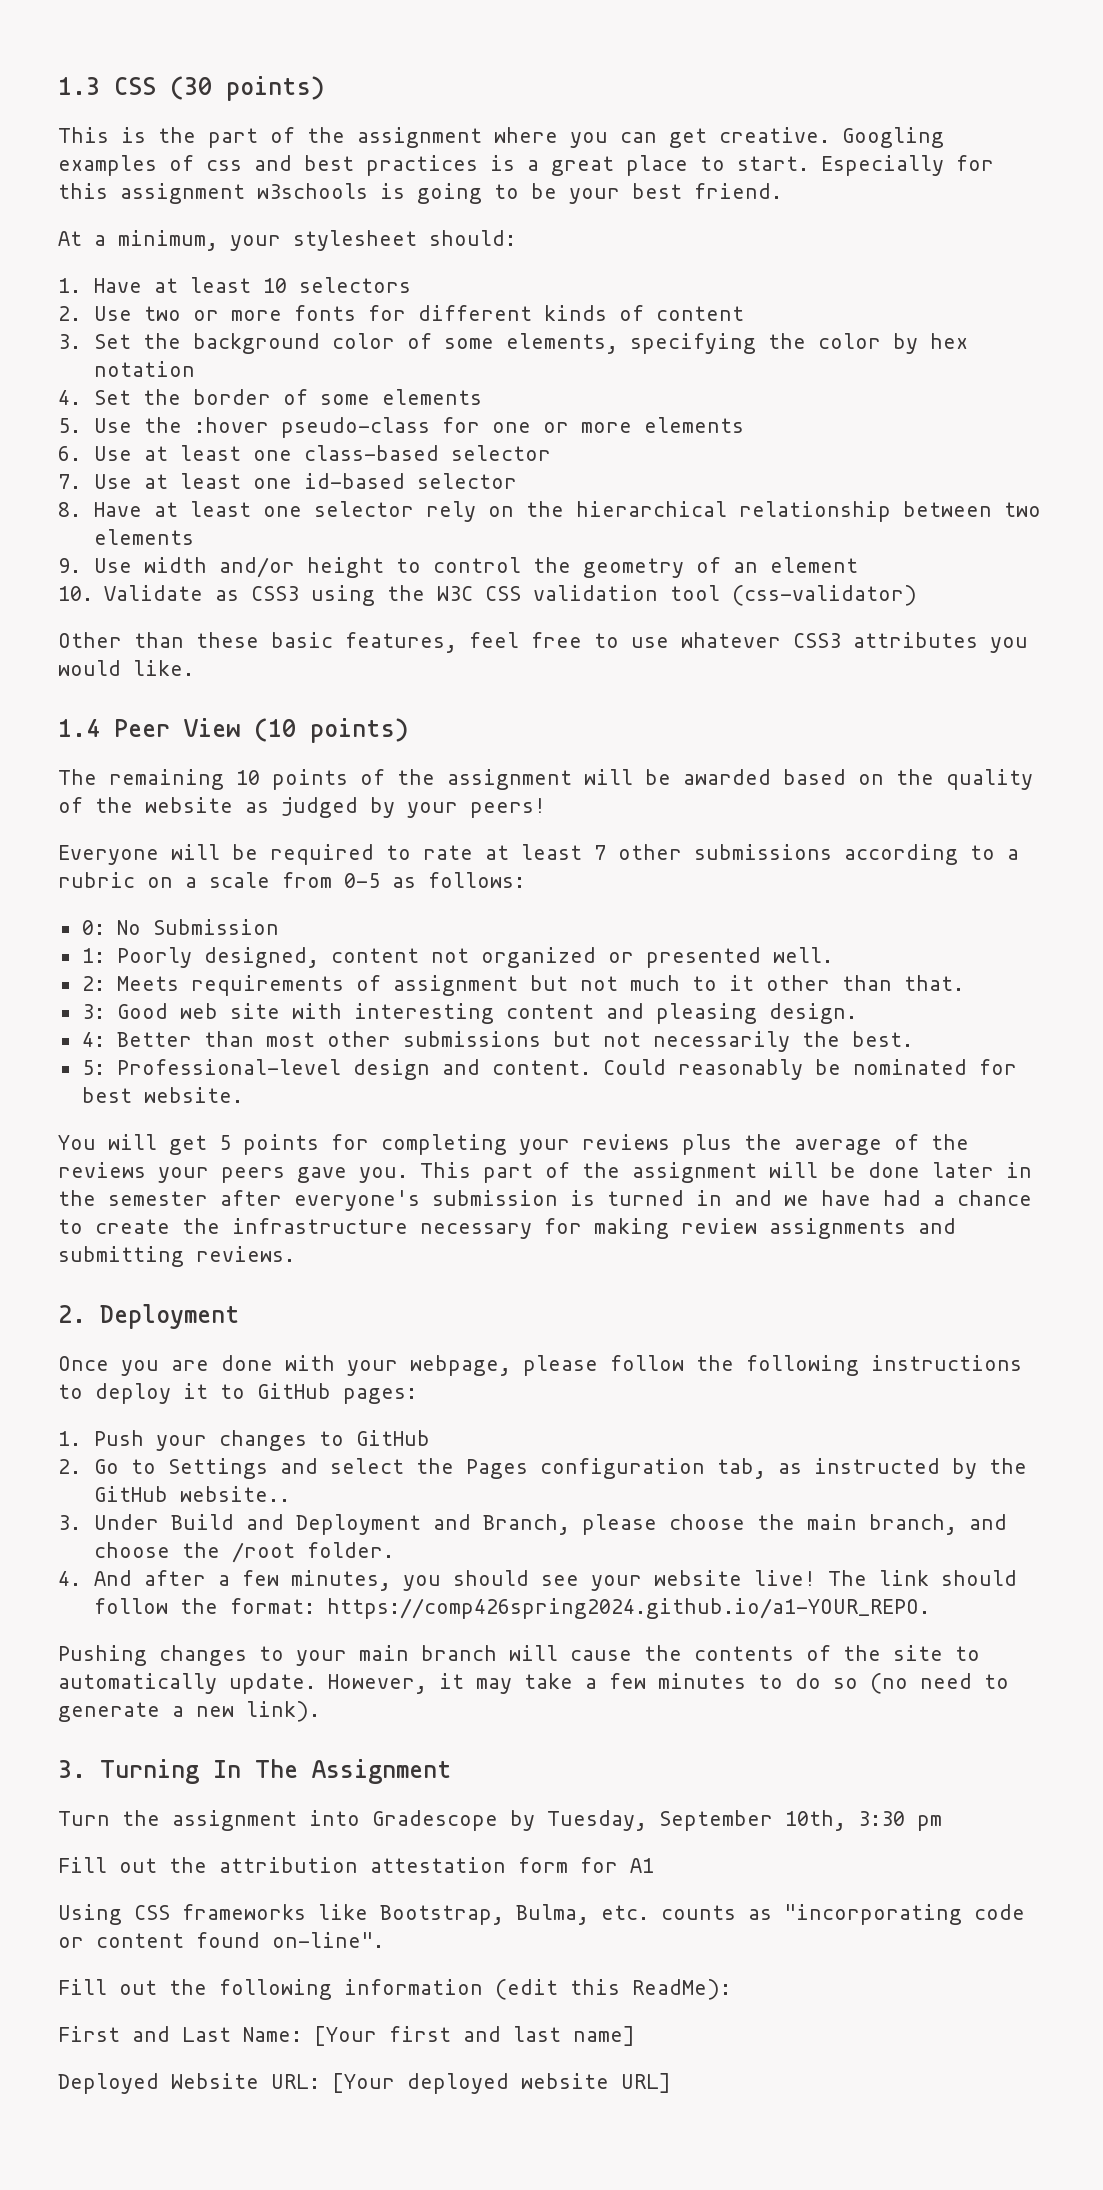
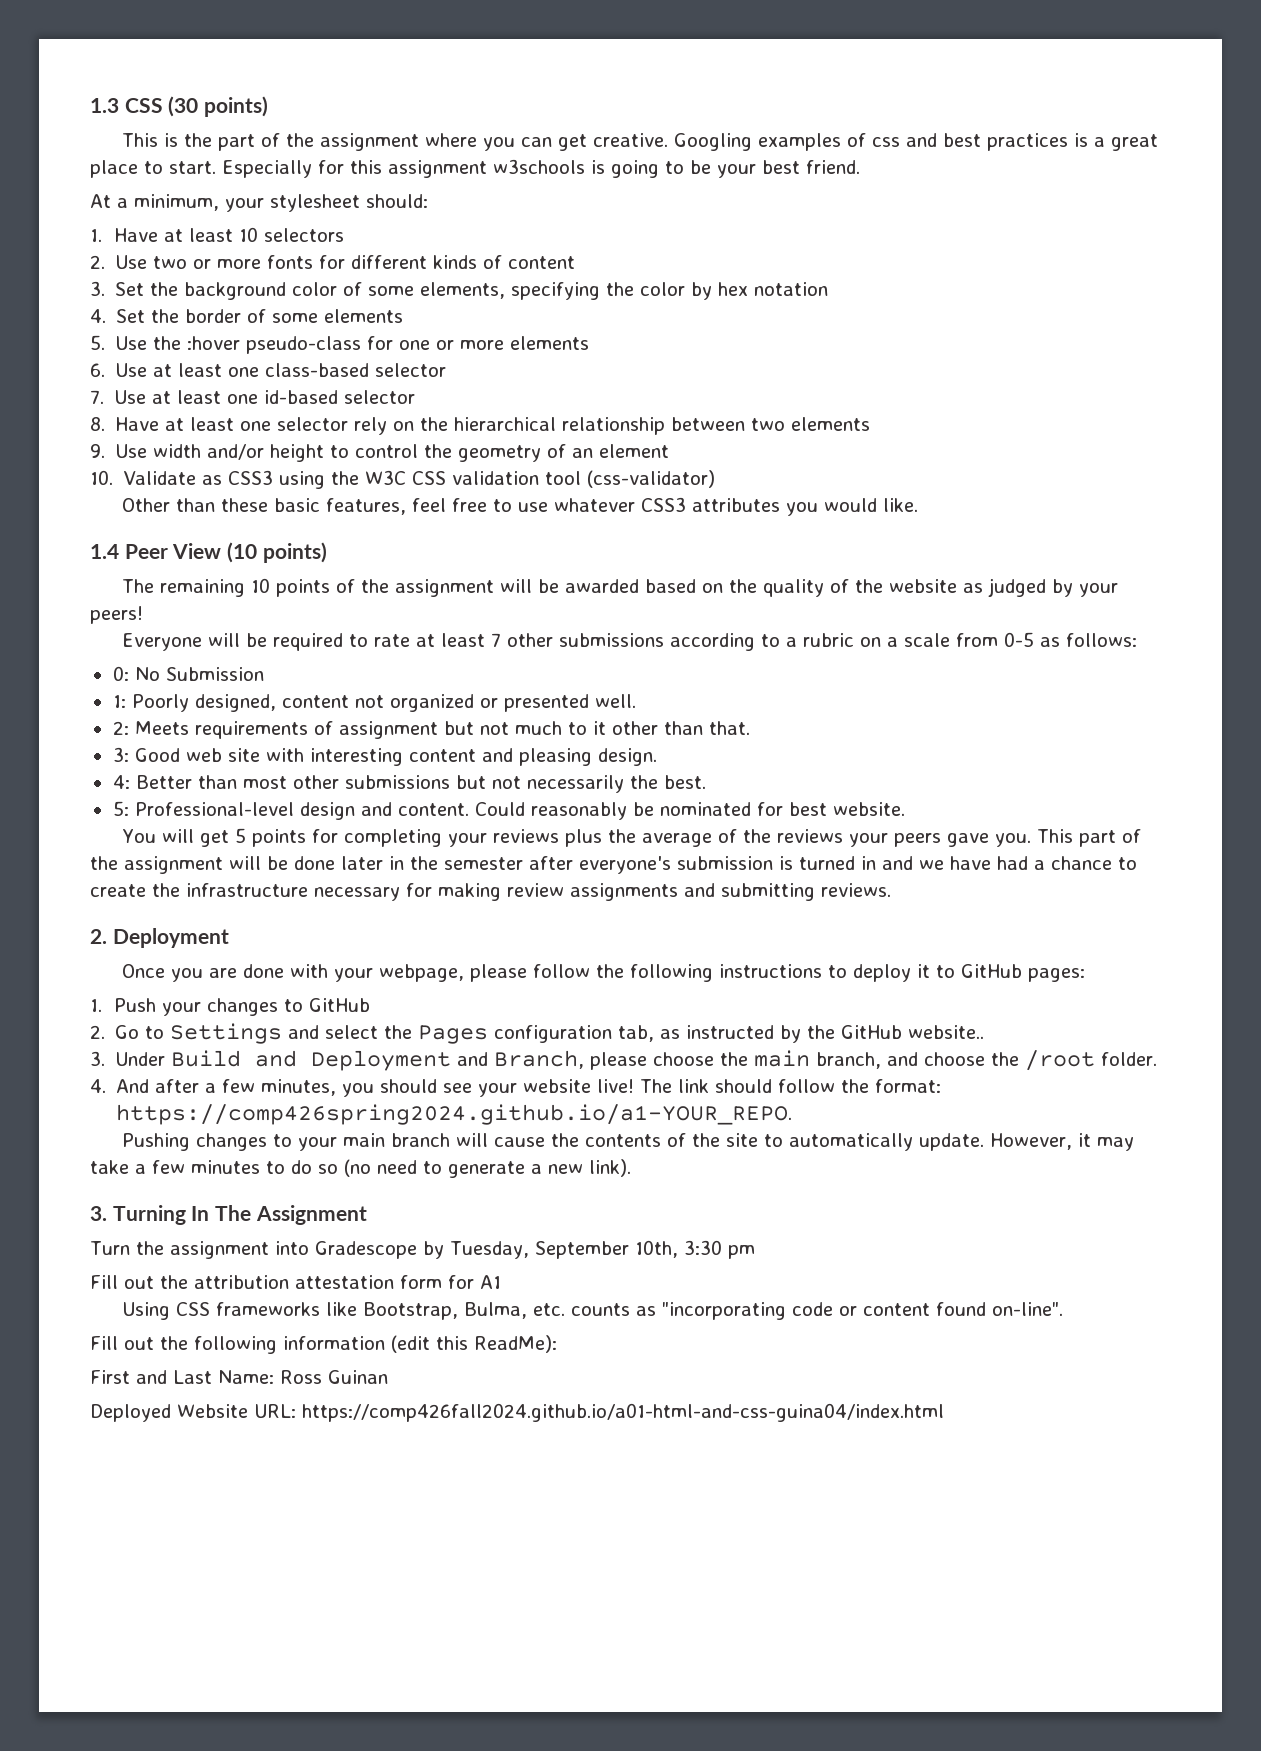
[314,2026,635,2046] [Your first and last name] -> [280,1370,388,1384] Ross Guinan
[332,2073,671,2094] [Your deployed website URL] -> [301,1403,944,1422] https://comp426fall2024.github.io/a01-html-and-css-guina04/index.html

